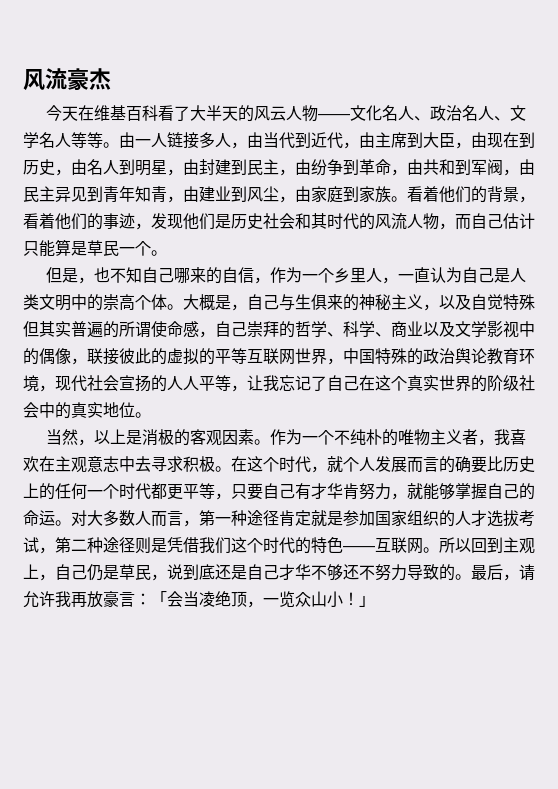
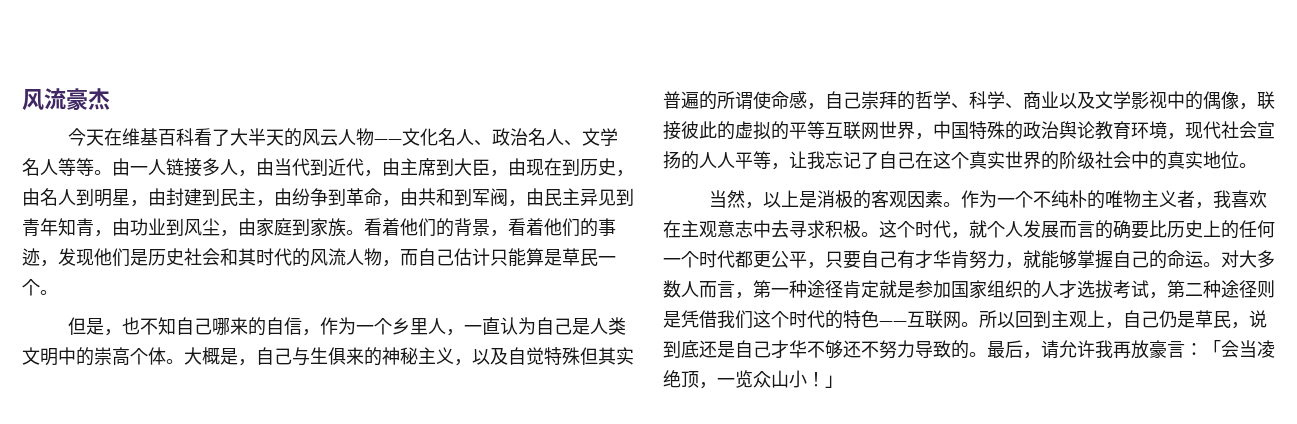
[199,186,215,202] 建 -> [130,218,148,236] 功
[231,456,247,472] 在 -> (879, 234) none
[183,483,215,499] 平等 -> [771,250,807,268] 公平

